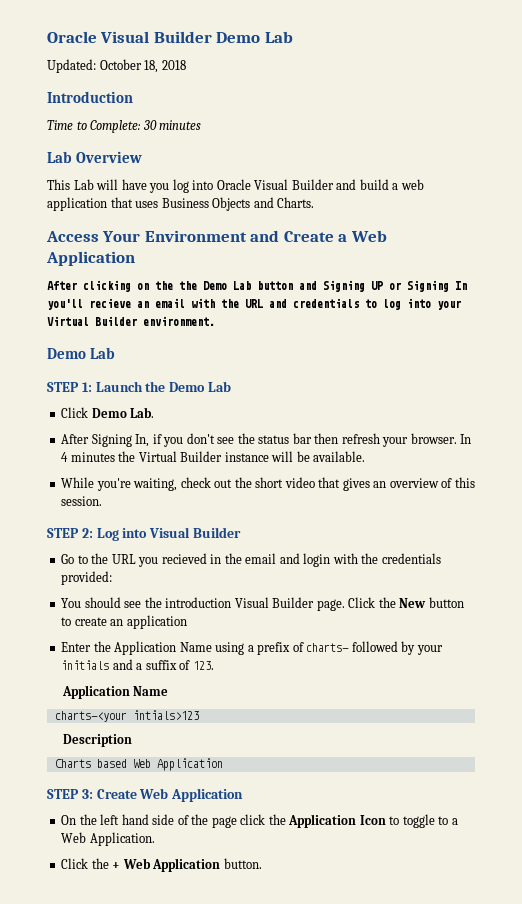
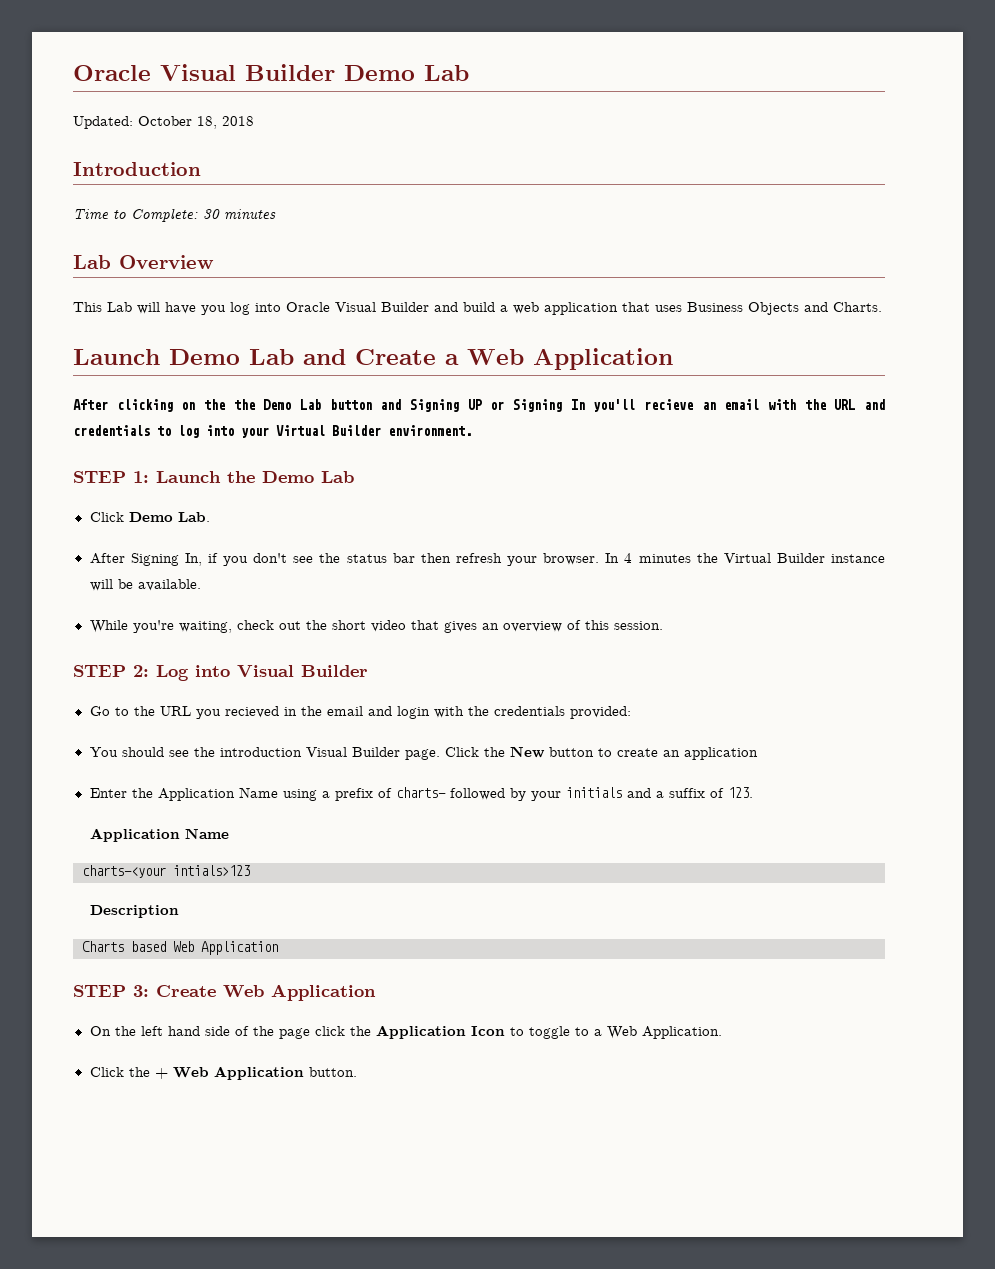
[46,230,247,242] Access Your Environment -> [73,349,294,365] Launch Demo Lab
[47,347,116,359] // Demo Lab -> (472, 430) none

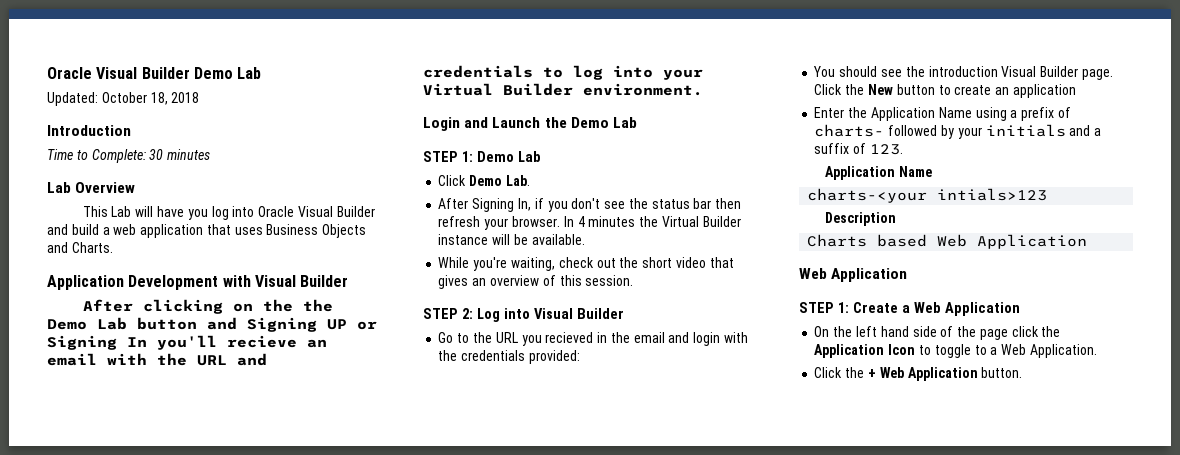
[73,348,673,370] Launch Demo Lab and Create a Web Application -> [47,275,349,290] Application Development with Visual Builder
[73,471,255,483] // STEP 1: Launch the -> [423,117,637,131] [423,151,473,162] // Login and Launch the Demo Lab // STEP 1:
[73,985,216,997] // STEP 3: Create -> [799,268,908,282] [799,302,910,313] // Web Application // STEP 1: Create a

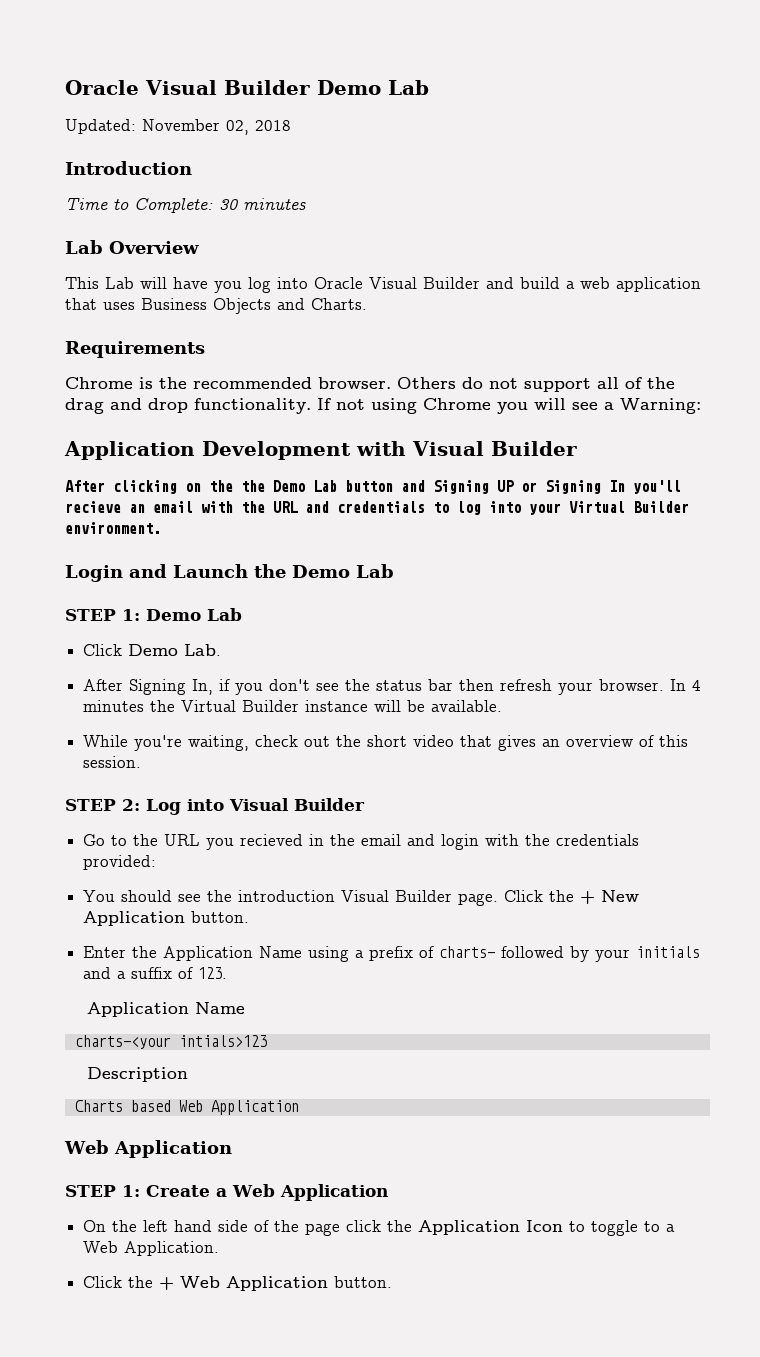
[101,92,168,105] October 18, -> [142,119,249,135] November 02,
(113, 247) none -> [65,341,205,358] [65,377,675,392] [65,398,701,414] // Requirements // Chrome is the recommended browser. Others do not support all of the drag and drop functionality. If not using Chrome you will see a Warning:
[867,84,1076,98] New button to create an application -> [580,890,640,904] [83,911,250,926] + New Application button.

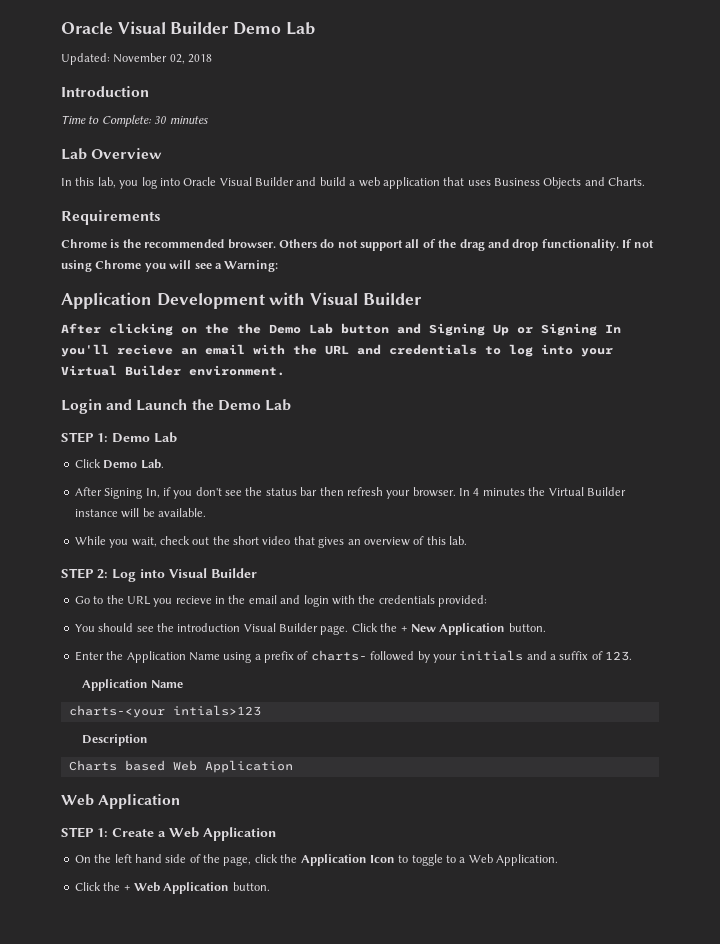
[65,277,208,289] This Lab will have -> [61,177,116,188] In this lab,
[497,480,514,492] UP -> [493,324,509,336] Up
[134,735,250,751] you're waiting, -> [109,537,157,548] you wait,
[83,756,142,768] session. -> [449,536,467,545] lab.
[240,834,304,846] recieved -> [175,596,212,604] recieve
[305,1223,341,1236] page -> [223,856,252,866] page,

